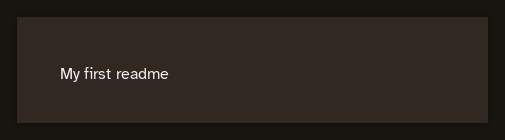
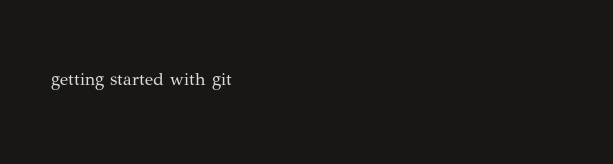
[60,67,169,82] My first readme -> [51,73,232,90] getting started with git

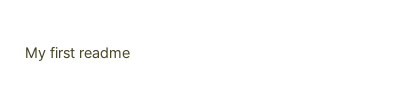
[51,73,232,90] getting started with git -> [25,46,131,61] My first readme

